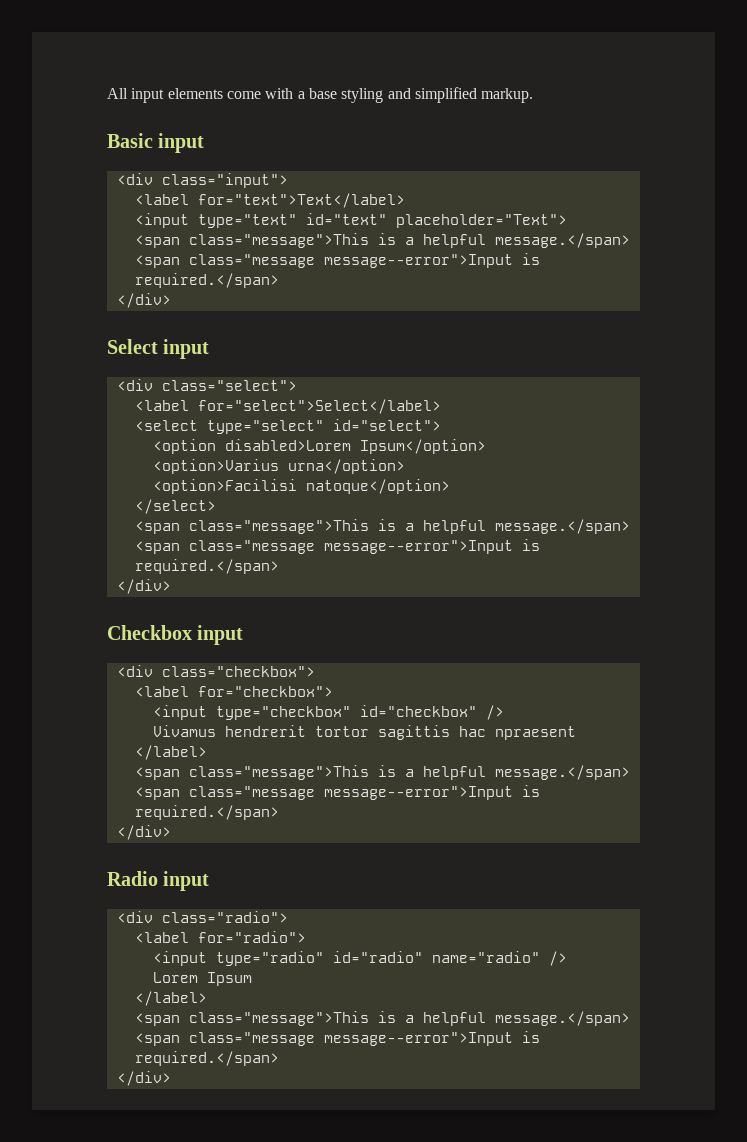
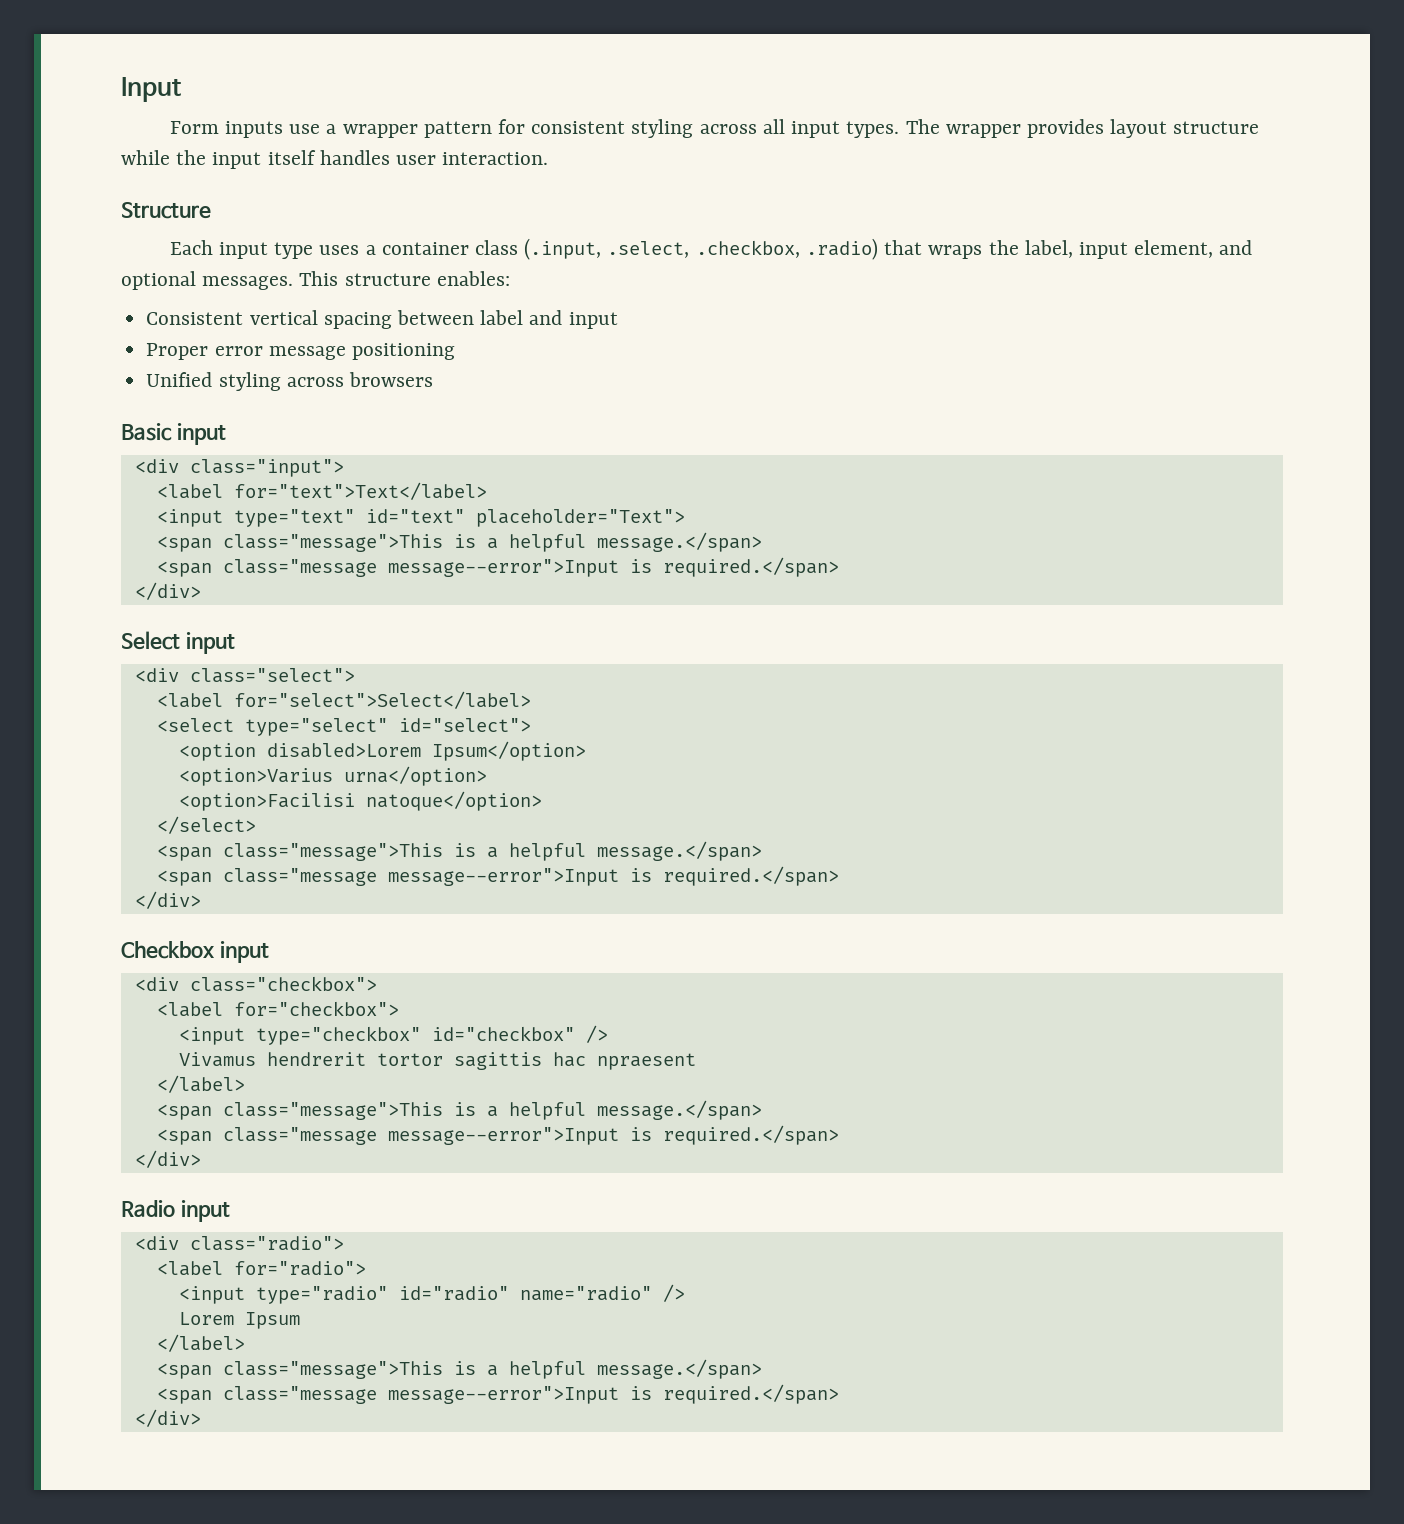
[107,87,534,103] All input elements come with a base styling and simplified markup. -> [121,77,181,102] [169,119,1260,138] [121,150,549,169] [121,202,211,219] [169,238,1253,260] [121,271,510,290] [146,310,618,329] [146,343,455,360] [146,372,433,391] Input // Form inputs use a wrapper pattern for consistent styling across all input types. The wrapper provides layout structure while the input itself handles user interaction. // Structure // Each input type uses a container class (.input, .select, .checkbox, .radio) that wraps the label, input element, and optional messages. This structure enables: // Consistent vertical spacing between label and input // Proper error message positioning // Unified styling across browsers

